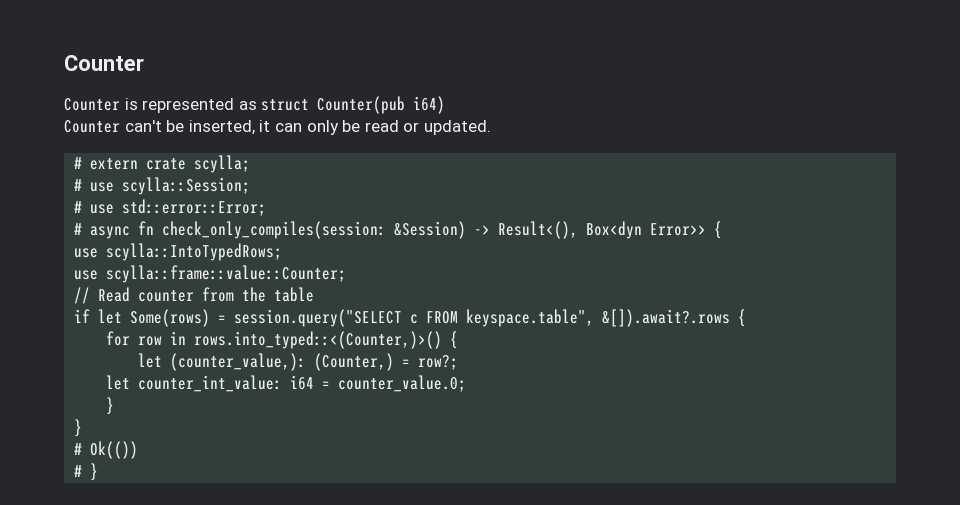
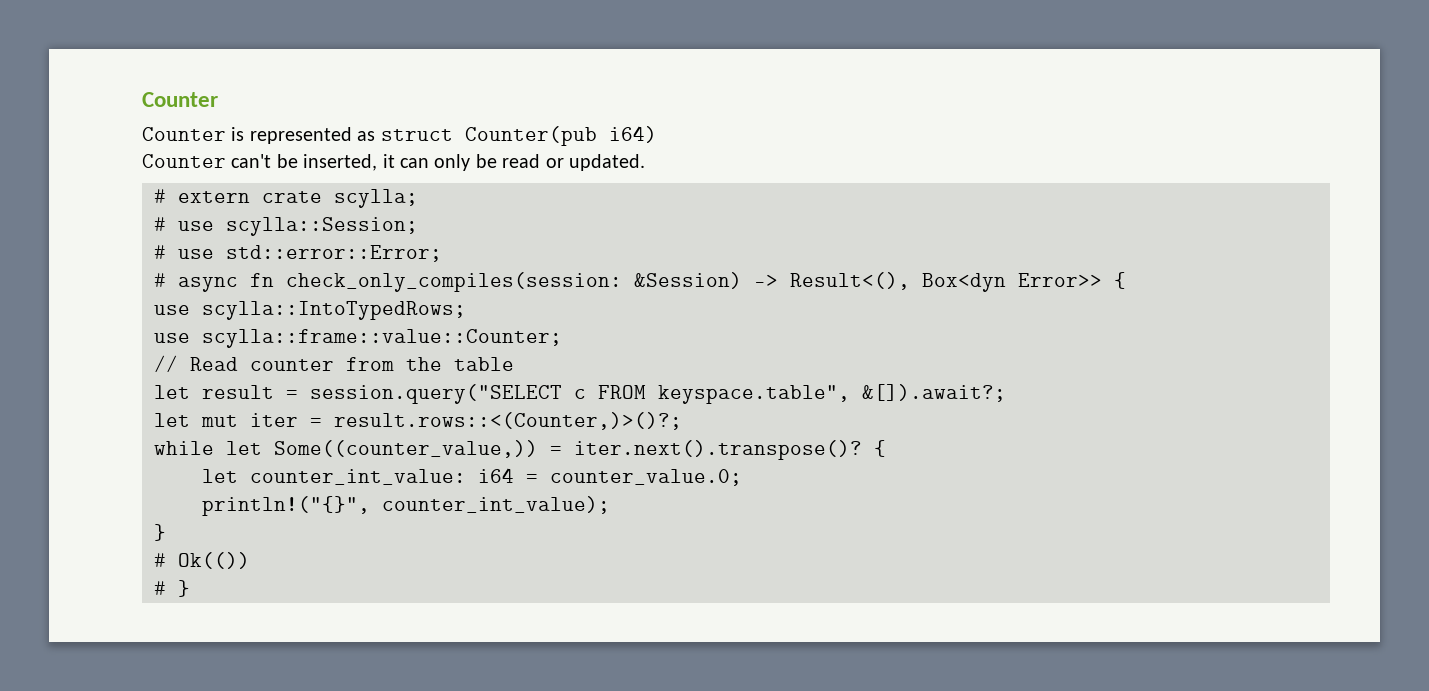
[74,309,211,327] if let Some(rows) -> [154,385,274,399] let result
[602,309,747,327] [106,331,459,349] [138,353,459,371] &[]).await?.rows { // for row in rows.into_typed::<(Counter,)>() { // let (counter_value,): (Counter,) = row?; -> [862,384,1006,402] [154,412,682,430] [154,440,886,460] &[]).await?; // let mut iter = result.rows::<(Counter,)>()?; // while let Some((counter_value,)) = iter.next().transpose()? {
[106,397,115,415] } -> [202,496,610,516] println!("{}", counter_int_value);

